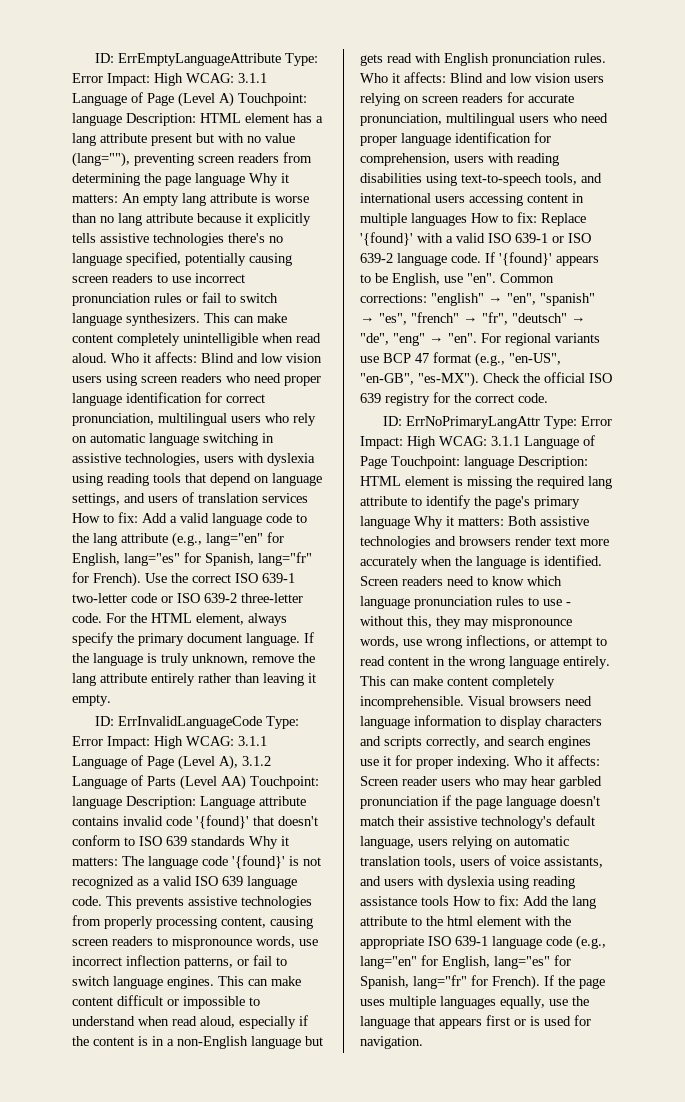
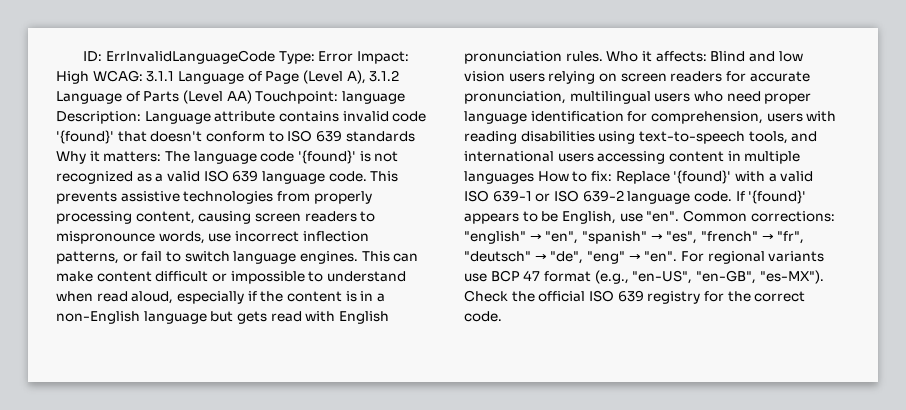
[94,53,318,66] [72,73,267,86] [72,92,307,107] [72,113,323,126] [72,133,295,146] [72,152,312,167] [72,173,289,186] [72,193,309,206] [72,213,311,226] [72,233,283,246] [72,252,292,266] [72,273,245,283] [72,292,278,306] [72,313,287,326] [72,333,321,346] [72,352,322,363] [72,373,321,386] [72,392,265,406] [72,413,316,426] [72,433,274,446] [72,453,315,466] [72,473,322,486] [72,492,308,506] [72,512,307,526] [72,532,284,547] [72,552,312,566] [72,572,295,587] [72,593,303,603] [72,613,287,626] [72,632,314,646] [72,653,315,666] [72,673,316,686] [72,694,111,706] [94,716,114,726] ID: ErrEmptyLanguageAttribute Type: Error Impact: High WCAG: 3.1.1 Language of Page (Level A) Touchpoint: language Description: HTML element has a lang attribute present but with no value (lang=""), preventing screen readers from determining the page language Why it matters: An empty lang attribute is worse than no lang attribute because it explicitly tells assistive technologies there's no language specified, potentially causing screen readers to use incorrect pronunciation rules or fail to switch language synthesizers. This can make content completely unintelligible when read aloud. Who it affects: Blind and low vision users using screen readers who need proper language identification for correct pronunciation, multilingual users who rely on automatic language switching in assistive technologies, users with dyslexia using reading tools that depend on language settings, and users of translation services How to fix: Add a valid language code to the lang attribute (e.g., lang="en" for English, lang="es" for Spanish, lang="fr" for French). Use the correct ISO 639-1 two-letter code or ISO 639-2 three-letter code. For the HTML element, always specify the primary document language. If the language is truly unknown, remove the lang attribute entirely rather than leaving it empty. // ID: -> [83,51,103,62] ID:
[382,416,612,429] [360,435,595,449] [360,456,588,469] [360,476,612,489] [360,495,580,509] [360,516,589,529] [360,536,609,549] [360,555,602,569] [360,576,562,586] [360,596,571,609] [360,616,572,629] [360,635,607,649] [360,656,610,669] [360,676,555,689] [360,696,592,709] [360,715,602,729] [360,736,591,749] [360,755,600,769] [360,776,602,789] [360,795,600,809] [360,815,595,829] [360,836,569,849] [360,855,603,868] [360,876,575,889] [360,895,596,909] [360,916,571,926] [360,935,606,950] [360,955,571,969] [360,975,605,990] [360,996,589,1009] [360,1015,591,1029] [360,1036,423,1049] // ID: ErrNoPrimaryLangAttr Type: Error Impact: High WCAG: 3.1.1 Language of Page Touchpoint: language Description: HTML element is missing the required lang attribute to identify the page's primary language Why it matters: Both assistive technologies and browsers render text more accurately when the language is identified. Screen readers need to know which language pronunciation rules to use - without this, they may mispronounce words, use wrong inflections, or attempt to read content in the wrong language entirely. This can make content completely incomprehensible. Visual browsers need language information to display characters and scripts correctly, and search engines use it for proper indexing. Who it affects: Screen reader users who may hear garbled pronunciation if the page language doesn't match their assistive technology's default language, users relying on automatic translation tools, users of voice assistants, and users with dyslexia using reading assistance tools How to fix: Add the lang attribute to the html element with the appropriate ISO 639-1 language code (e.g., lang="en" for English, lang="es" for Spanish, lang="fr" for French). If the page uses multiple languages equally, use the language that appears first or is used for navigation. -> (502, 316) none

